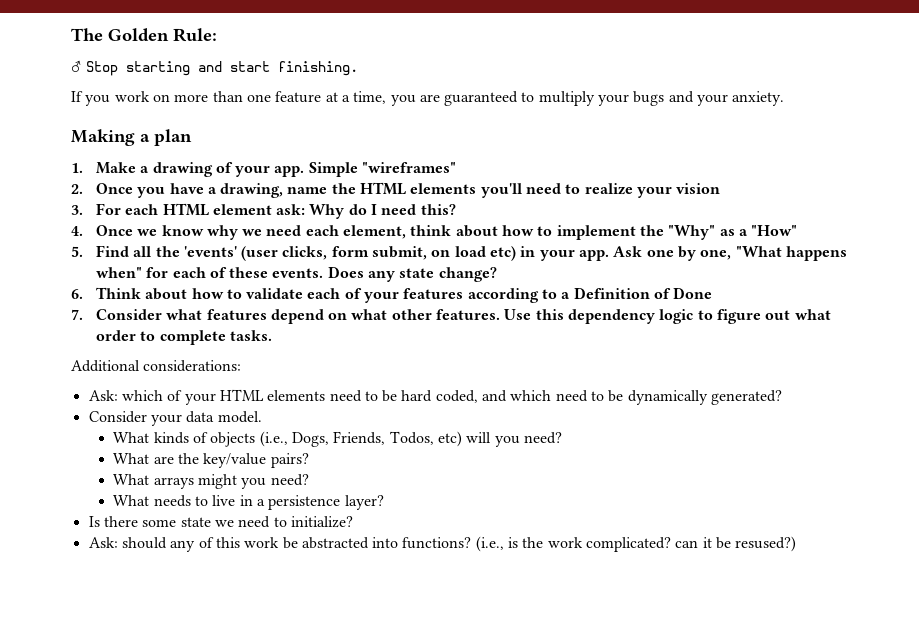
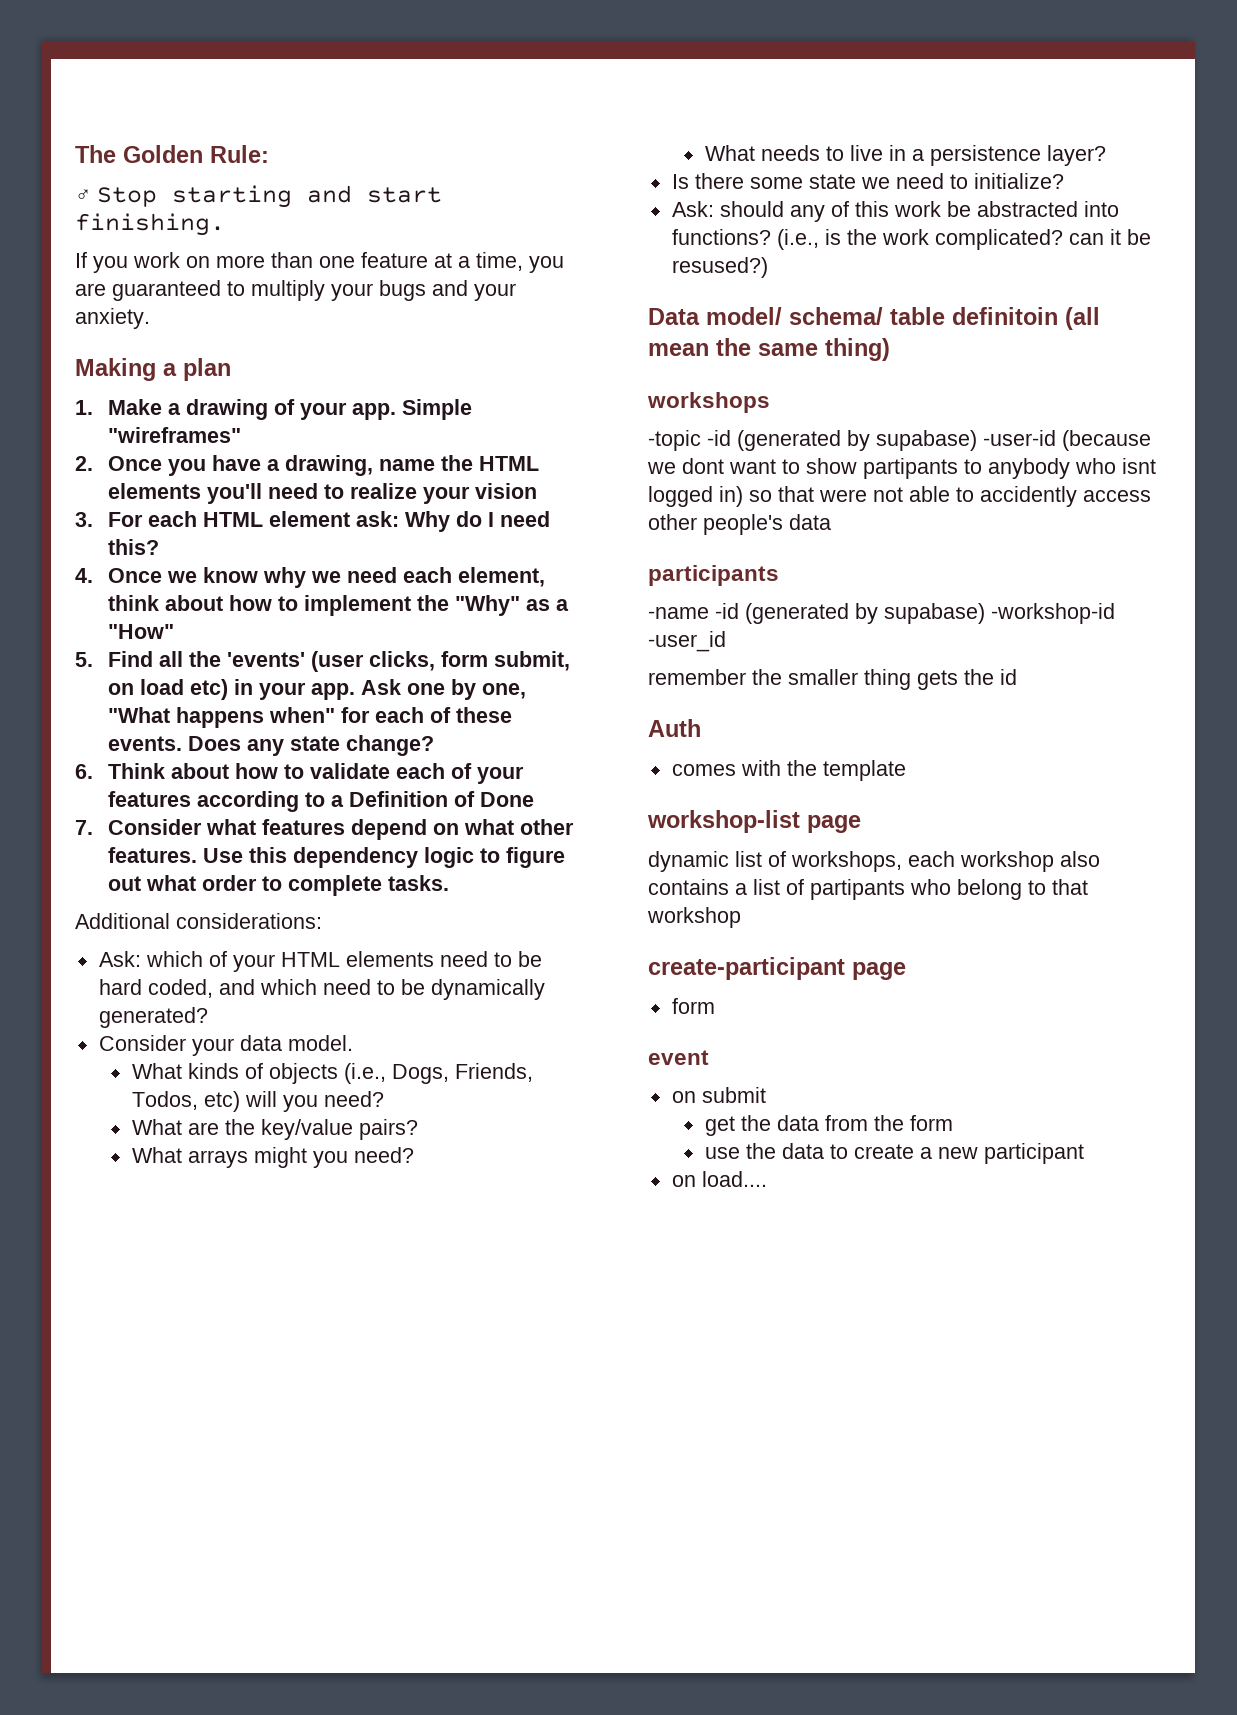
(797, 544) none -> [648,307,1100,330] [648,338,890,361] [647,392,770,413] [648,430,1151,451] [647,458,1156,479] [648,486,1151,507] [648,514,831,535] [648,565,779,586] [648,603,1115,624] [648,631,726,652] [648,669,1017,690] [648,719,701,737] [671,760,906,781] [647,810,861,833] [648,851,1100,872] [648,879,1088,900] [647,907,741,928] [648,957,906,980] [671,998,715,1014] [648,1050,709,1065] [671,1087,766,1103] [704,1115,953,1136] [704,1143,1084,1164] [671,1171,767,1187] // Data model/ schema/ table definitoin (all mean the same thing) // workshops // -topic -id (generated by supabase) -user-id (because we dont want to show partipants to anybody who isnt logged in) so that were not able to accidently access other people's data // participants // -name -id (generated by supabase) -workshop-id -user_id // remember the smaller thing gets the id // Auth // comes with the template // workshop-list page // dynamic list of workshops, each workshop also contains a list of partipants who belong to that workshop // create-participant page // form // event // on submit // get the data from the form // use the data to create a new participant // on load....

